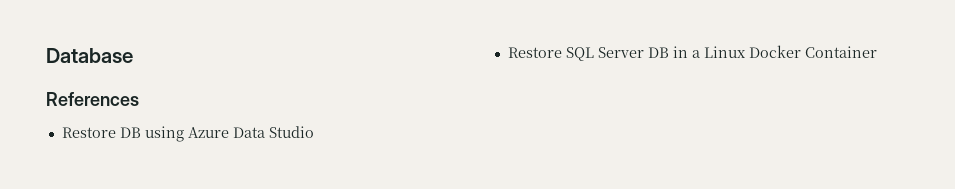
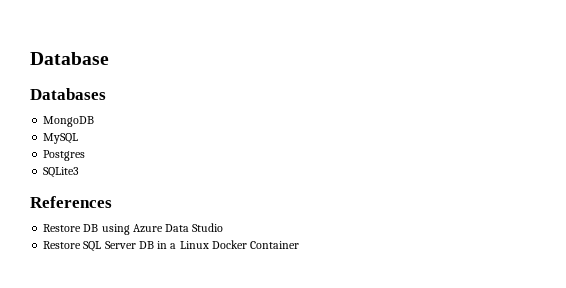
(133, 55) none -> [30,88,106,100] [43,116,95,127] [43,133,79,144] [43,150,86,161] [43,167,80,178] // Databases // MongoDB // MySQL // Postgres // SQLite3

